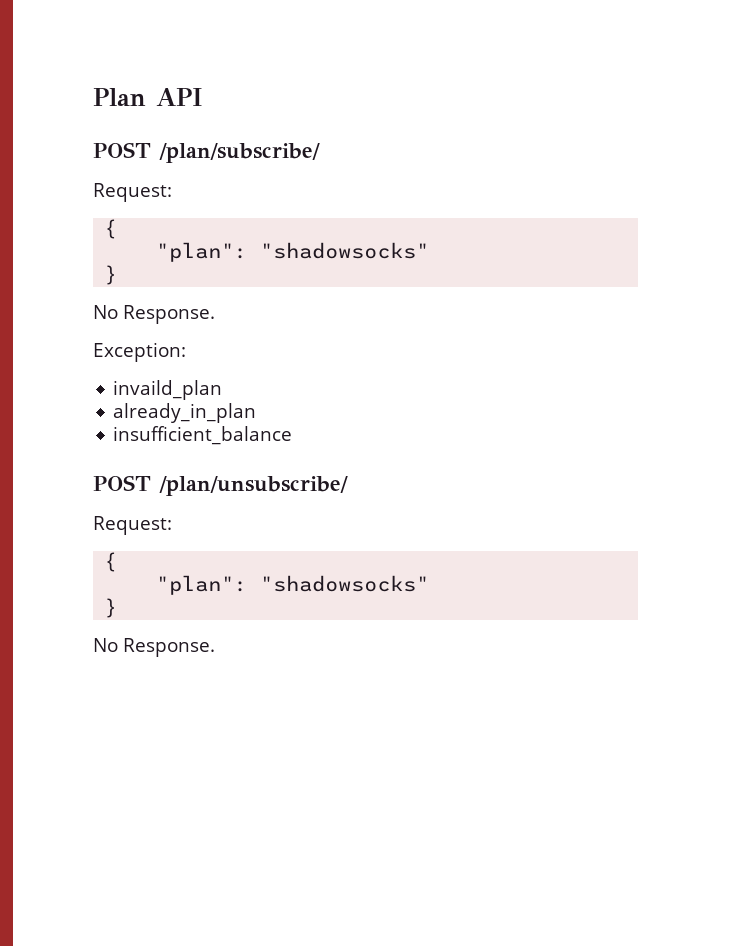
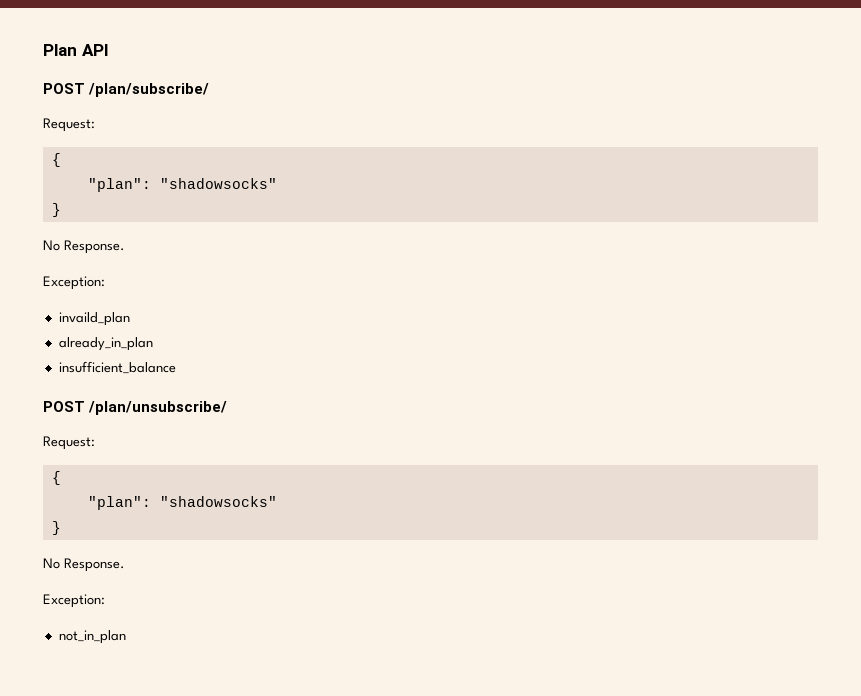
(215, 647) none -> [43,594,105,608] [58,630,126,644] // Exception: // not_in_plan

